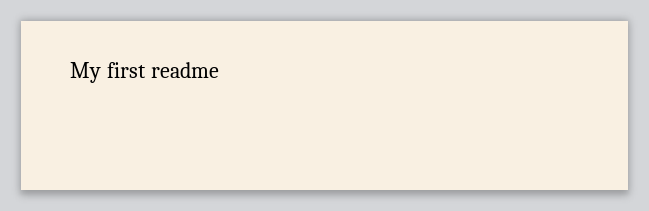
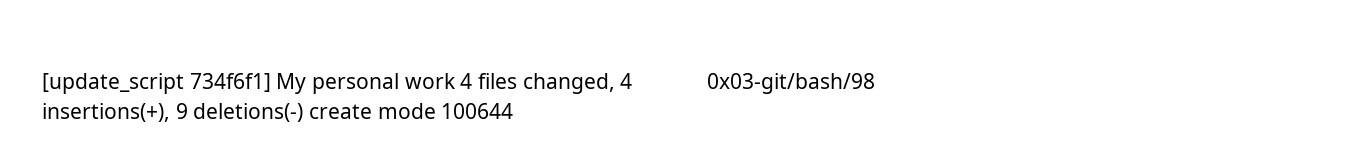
[70,62,219,83] My first readme -> [42,73,633,94] [42,103,514,122] [707,73,875,94] [update_script 734f6f1] My personal work 4 files changed, 4 insertions(+), 9 deletions(-) create mode 100644 0x03-git/bash/98

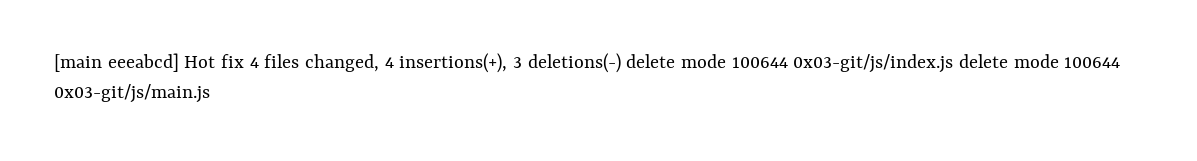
[42,73,456,94] [update_script 734f6f1] My personal work -> [54,53,245,72] [main eeeabcd] Hot fix
[175,103,514,122] [707,73,875,94] 9 deletions(-) create mode 100644 0x03-git/bash/98 -> [513,53,1121,73] [54,84,210,103] 3 deletions(-) delete mode 100644 0x03-git/js/index.js delete mode 100644 0x03-git/js/main.js

